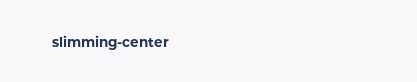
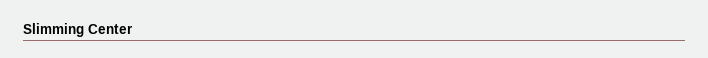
[52,35,169,50] slimming-center -> [23,23,133,37] Slimming Center

